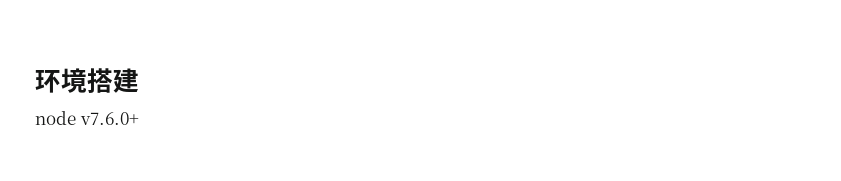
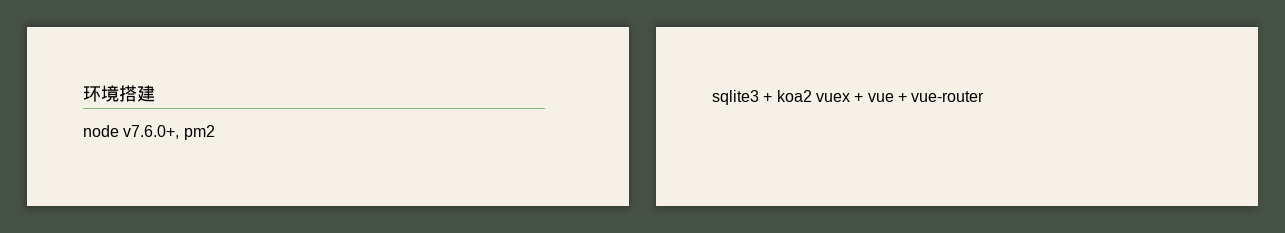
[79,112,139,125] v7.6.0+ -> [123,125,215,140] [712,90,985,105] v7.6.0+, pm2 // sqlite3 + koa2 vuex + vue + vue-router

